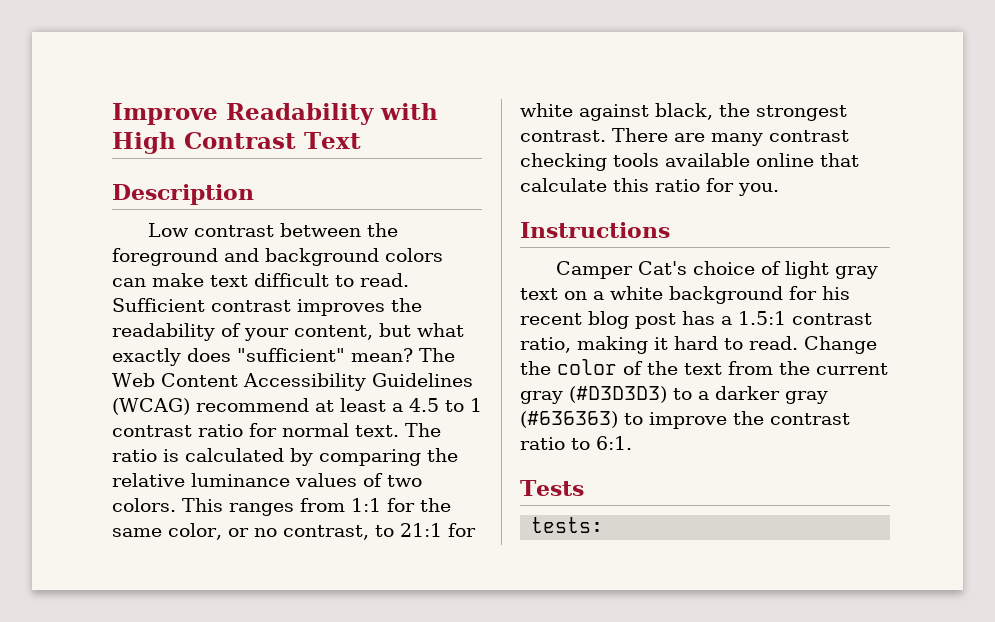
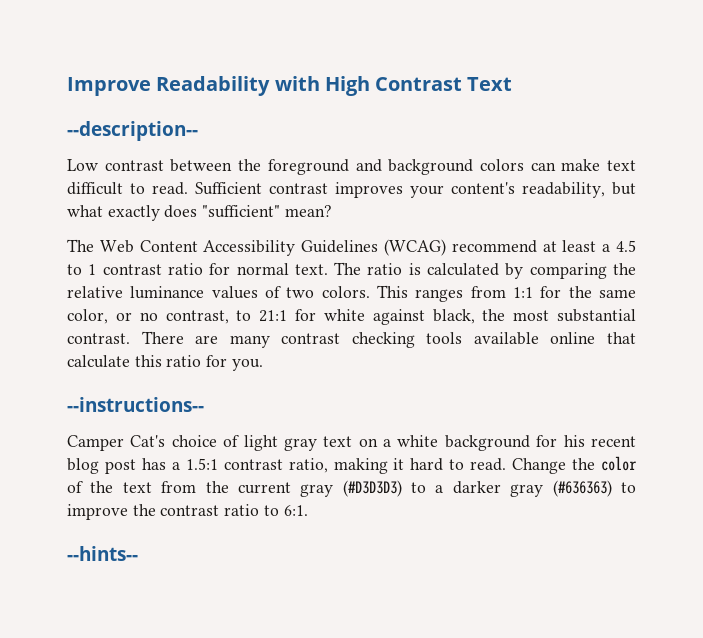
[112,184,254,205] Description -> [67,121,198,141] --description--
[391,298,422,312] [112,323,373,341] the readability of your content, -> [410,182,605,198] your content's readability,
(413, 355) none -> (332, 211) //
[756,105,847,121] strongest -> [513,309,636,322] most substantial
[520,222,670,238] Instructions -> [67,397,204,412] --instructions--
[520,480,584,496] [531,517,604,533] Tests // tests: -> [67,546,138,561] --hints--

